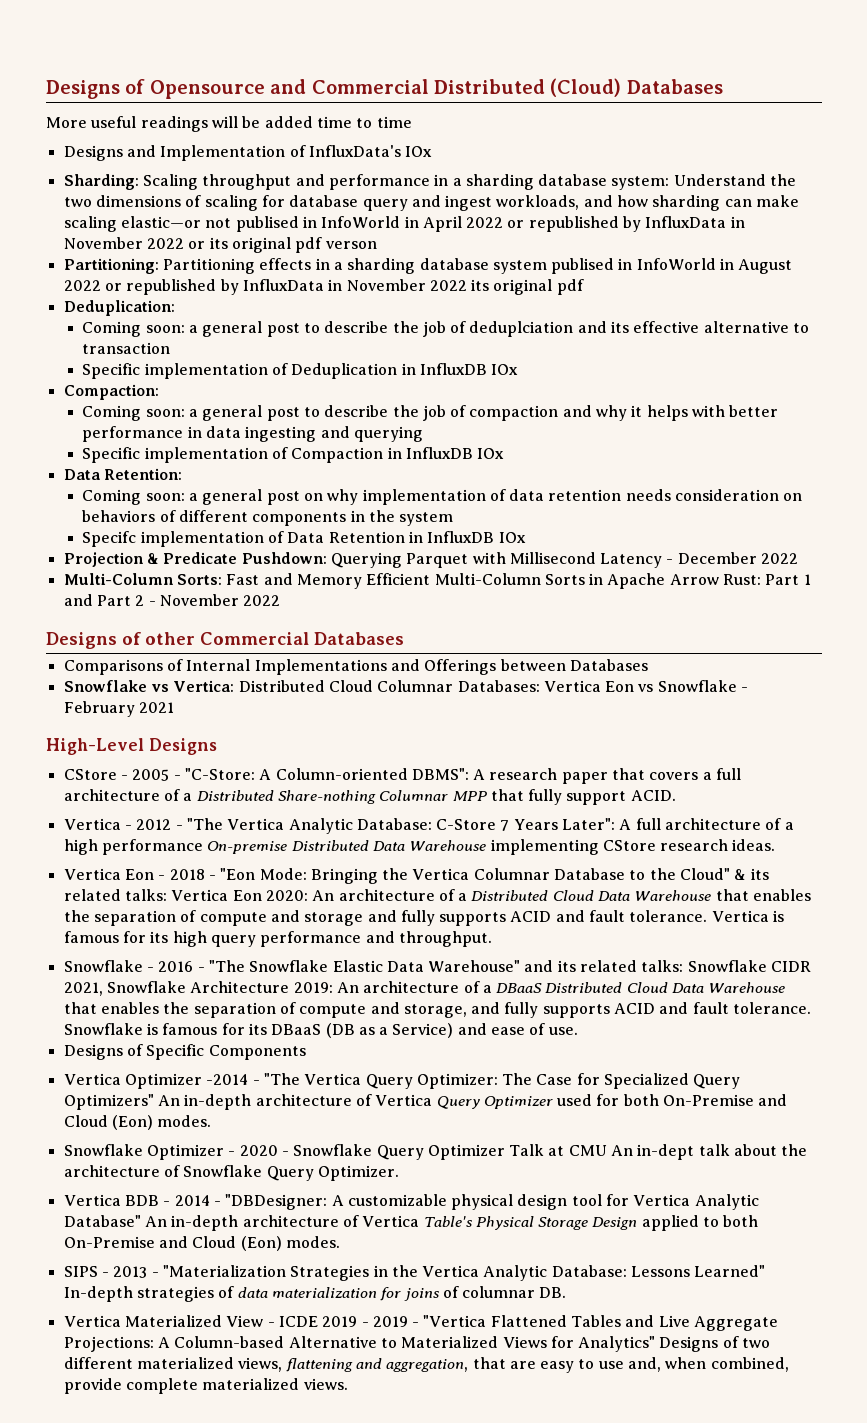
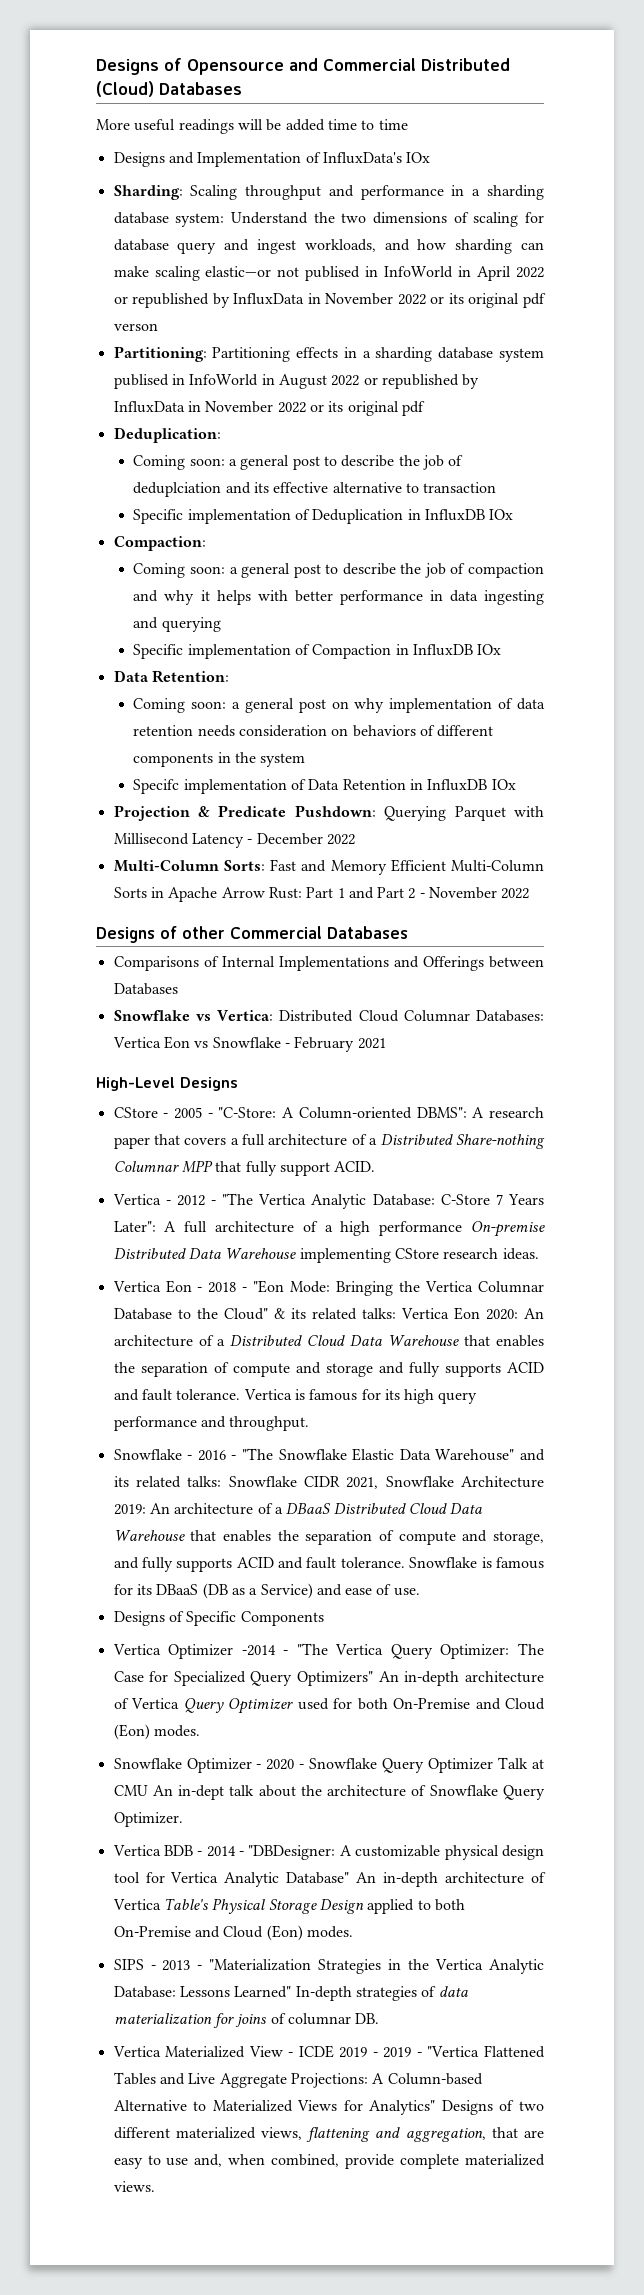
(467, 285) none -> [309,404,324,412] or

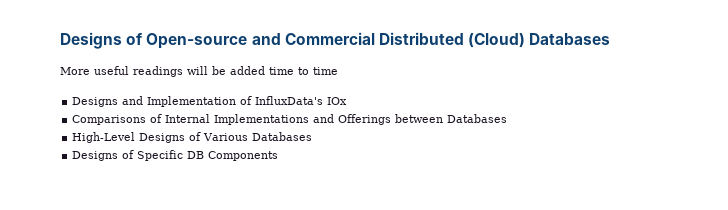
[96,58,284,75] Designs of Opensource -> [60,32,248,49] Designs of Open-source
[113,185,544,200] [113,212,544,227] [113,239,544,254] [113,266,544,281] [113,293,546,308] [113,323,158,331] [113,346,544,362] [113,374,480,389] [113,401,425,416] [113,427,221,443] [133,455,464,470] [133,482,497,497] [133,509,514,524] [113,536,206,551] [133,563,544,578] [133,590,544,605] [133,617,221,632] [133,644,502,659] [113,670,229,683] [133,698,545,713] [133,725,494,737] [133,752,306,767] [133,779,516,794] [113,805,544,821] [113,833,355,848] [113,859,544,875] [113,887,530,902] [96,926,408,943] // Sharding: Scaling throughput and performance in a sharding database system: Understand the two dimensions of scaling for database query and ingest workloads, and how sharding can make scaling elastic—or not publised in InfoWorld in April 2022 or republished by InfluxData in November 2022 or its original pdf verson // Partitioning: Partitioning effects in a sharding database system publised in InfoWorld in August 2022 or republished by InfluxData in November 2022 or its original pdf // Deduplication: // Coming soon: a general post to describe the job of deduplciation and its effective alternative to transaction // Specific implementation of Deduplication in InfluxDB IOx // Compaction: // Coming soon: a general post to describe the job of compaction and why it helps with better performance in data ingesting and querying // Specific implementation of Compaction in InfluxDB IOx // Data Retention: // Coming soon: a general post on why implementation of data retention needs consideration on behaviors of different components in the system // Specifc implementation of Data Retention in InfluxDB IOx // Projection & Predicate Pushdown: Querying Parquet with Millisecond Latency - December 2022 // Multi-Column Sorts: Fast and Memory Efficient Multi-Column Sorts in Apache Arrow Rust: Part 1 and Part 2 - November 2022 // Designs of other Commercial Databases -> (348, 101) none
[113,1010,544,1022] [112,1036,386,1052] [96,1077,238,1091] [113,1107,544,1119] [113,1134,545,1149] [113,1160,376,1176] [112,1193,544,1209] [113,1221,545,1237] [113,1248,539,1263] [112,1280,544,1296] [113,1307,544,1320] [113,1335,544,1347] [113,1362,544,1377] [113,1389,478,1404] [113,1416,310,1431] [113,1448,545,1461] [113,1476,544,1489] [113,1503,483,1515] [113,1530,544,1545] [113,1557,544,1572] [113,1583,420,1599] Snowflake vs Vertica: Distributed Cloud Columnar Databases: Vertica Eon vs Snowflake - February 2021 // High-Level Designs // CStore - 2005 - "C-Store: A Column-oriented DBMS": A research paper that covers a full architecture of a Distributed Share-nothing Columnar MPP that fully support ACID. // Vertica - 2012 - "The Vertica Analytic Database: C-Store 7 Years Later": A full architecture of a high performance On-premise Distributed Data Warehouse implementing CStore research ideas. // Vertica Eon - 2018 - "Eon Mode: Bringing the Vertica Columnar Database to the Cloud" & its related talks: Vertica Eon 2020: An architecture of a Distributed Cloud Data Warehouse that enables the separation of compute and storage and fully supports ACID and fault tolerance. Vertica is famous for its high query performance and throughput. // Snowflake - 2016 - "The Snowflake Elastic Data Warehouse" and its related talks: Snowflake CIDR 2021, Snowflake Architecture 2019: An architecture of a DBaaS Distributed Cloud Data Warehouse that enables the separation of compute and storage, and fully supports ACID and fault tolerance. Snowflake is famous for its DBaaS (DB as a Service) and ease of use. -> [72,132,313,143] High-Level Designs of Various Databases
(237, 1618) none -> [187,151,205,159] DB
[112,1643,544,1659] [113,1671,544,1686] [113,1698,545,1714] [113,1724,200,1740] [113,1757,544,1773] [113,1785,545,1800] [113,1812,183,1827] [112,1845,544,1860] [113,1872,546,1887] [112,1898,465,1914] [113,1925,353,1941] [113,1959,544,1974] [113,1986,468,2001] [113,2013,380,2028] [112,2045,545,2058] [113,2072,483,2088] [113,2100,544,2115] [113,2127,544,2142] [113,2154,545,2169] [113,2181,155,2192] // Vertica Optimizer -2014 - "The Vertica Query Optimizer: The Case for Specialized Query Optimizers" An in-depth architecture of Vertica Query Optimizer used for both On-Premise and Cloud (Eon) modes. // Snowflake Optimizer - 2020 - Snowflake Query Optimizer Talk at CMU An in-dept talk about the architecture of Snowflake Query Optimizer. // Vertica BDB - 2014 - "DBDesigner: A customizable physical design tool for Vertica Analytic Database" An in-depth architecture of Vertica Table's Physical Storage Design applied to both On-Premise and Cloud (Eon) modes. // SIPS - 2013 - "Materialization Strategies in the Vertica Analytic Database: Lessons Learned" In-depth strategies of data materialization for joins of columnar DB. // Vertica Materialized View - ICDE 2019 - 2019 - "Vertica Flattened Tables and Live Aggregate Projections: A Column-based Alternative to Materialized Views for Analytics" Designs of two different materialized views, flattening and aggregation, that are easy to use and, when combined, provide complete materialized views. -> (279, 156) none

